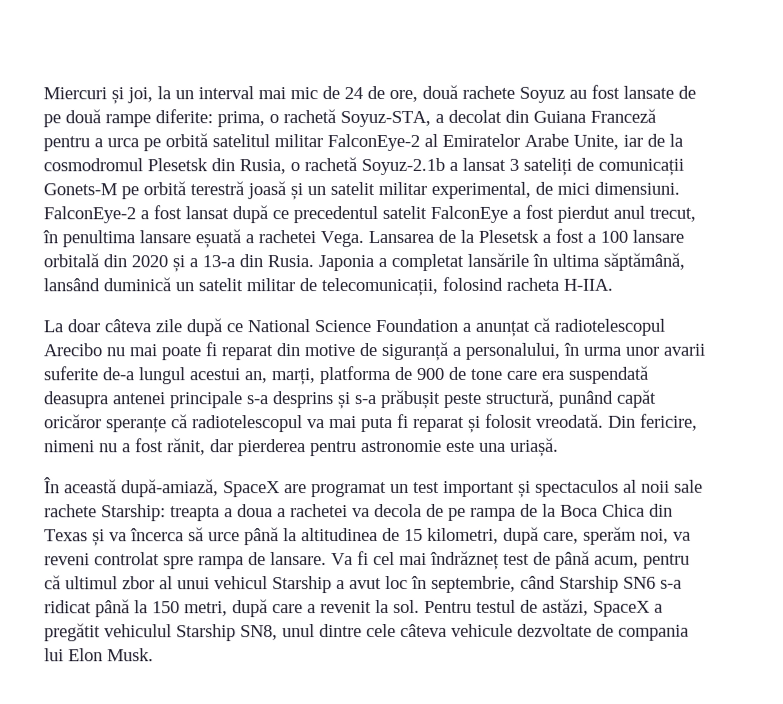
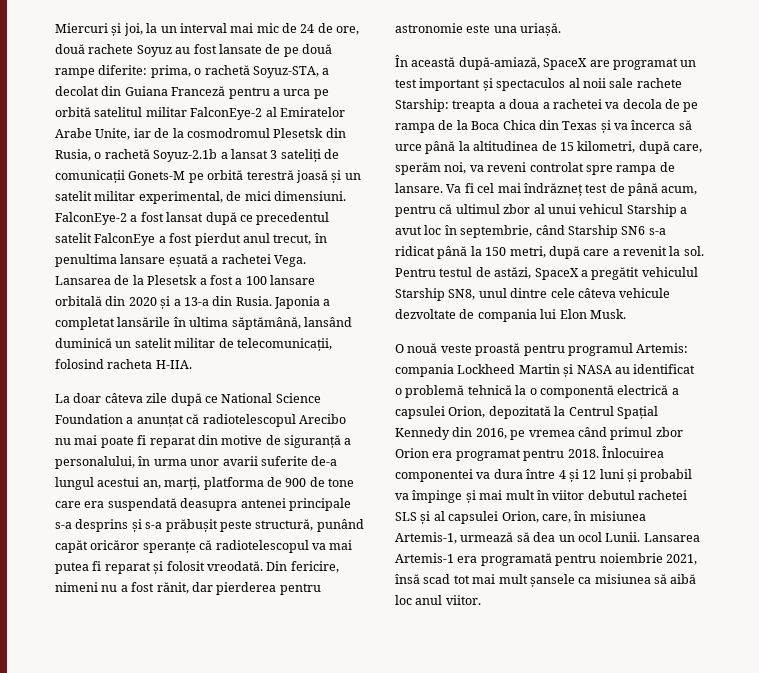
[361,416,393,433] puta -> [55,562,89,574] putea
(154, 655) none -> [395,343,689,356] [395,364,696,377] [395,385,679,398] [395,406,658,419] [395,427,683,440] [395,446,664,461] [395,469,693,482] [395,490,687,503] [395,511,646,524] [395,532,700,544] [395,553,697,566] [395,574,697,587] [395,595,481,605] // O nouă veste proastă pentru programul Artemis: compania Lockheed Martin și NASA au identificat o problemă tehnică la o componentă electrică a capsulei Orion, depozitată la Centrul Spațial Kennedy din 2016, pe vremea când primul zbor Orion era programat pentru 2018. Înlocuirea componentei va dura între 4 și 12 luni și probabil va împinge și mai mult în viitor debutul rachetei SLS și al capsulei Orion, care, în misiunea Artemis-1, urmează să dea un ocol Lunii. Lansarea Artemis-1 era programată pentru noiembrie 2021, însă scad tot mai mult șansele ca misiunea să aibă loc anul viitor.

